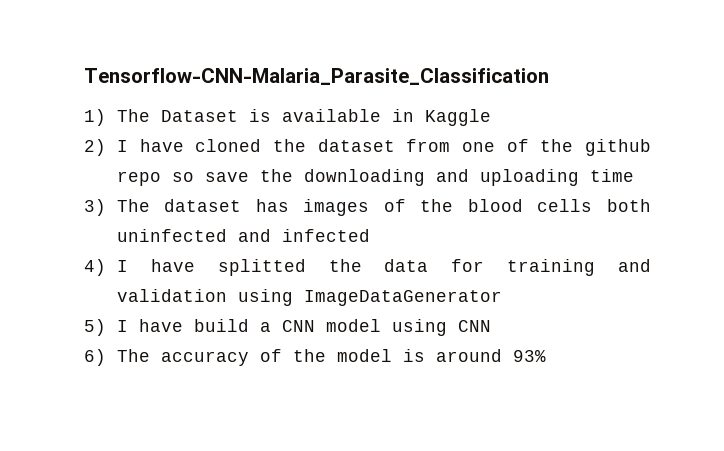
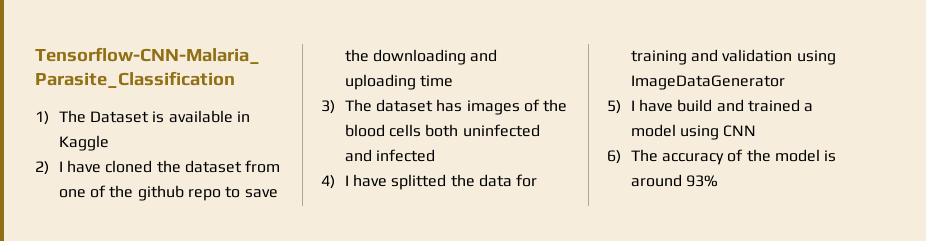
[171,172,194,182] so -> [225,186,241,198] to
[259,320,315,332] a CNN -> [716,99,814,112] and trained a

